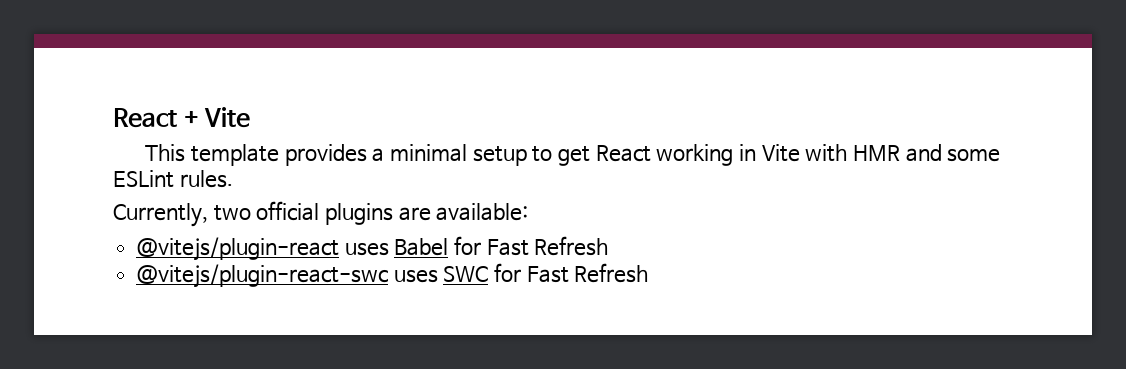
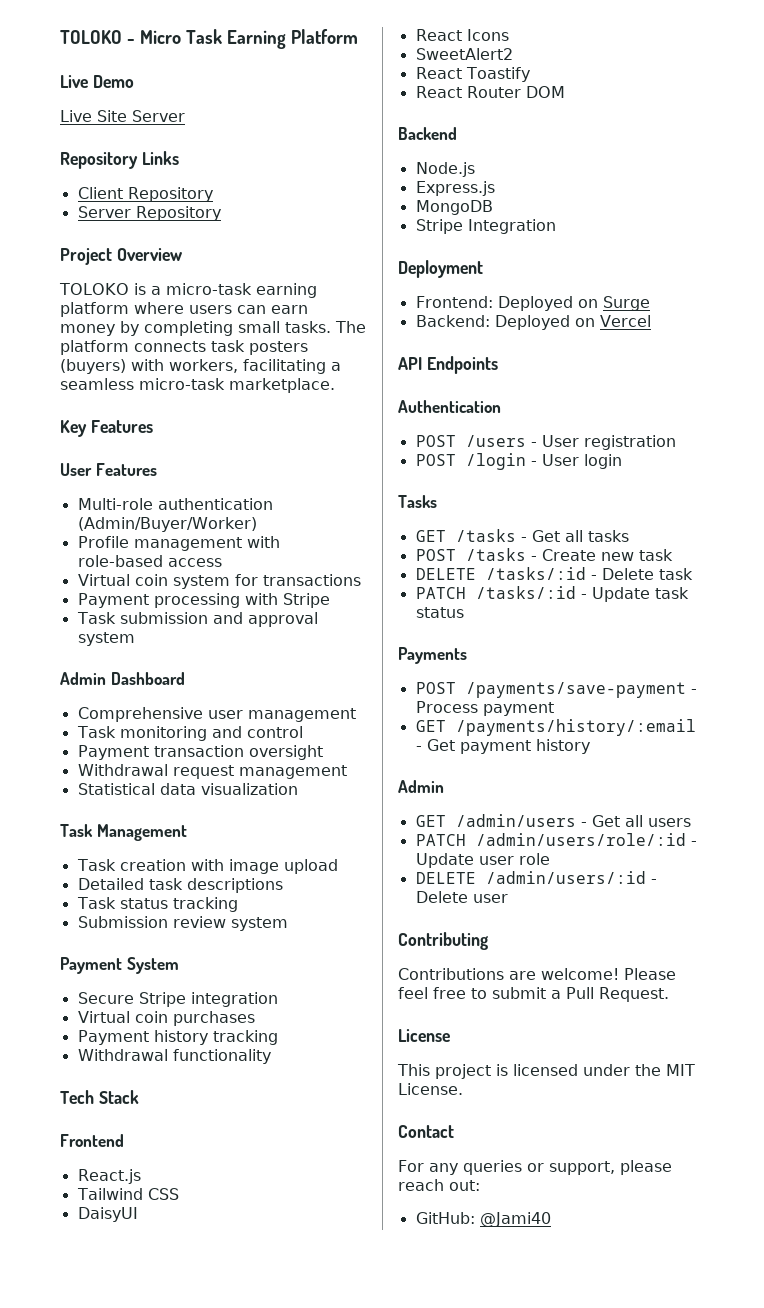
[113,107,251,128] [145,144,1001,166] [113,170,233,188] [113,201,529,227] [136,236,609,261] [136,263,649,288] React + Vite // This template provides a minimal setup to get React working in Vite with HMR and some ESLint rules. // Currently, two official plugins are available: // @vitejs/plugin-react uses Babel for Fast Refresh // @vitejs/plugin-react-swc uses SWC for Fast Refresh -> [60,29,358,49] [60,75,134,88] [60,110,185,122] [60,151,179,169] [77,187,213,202] [77,206,221,221] [60,248,182,265] [59,283,317,298] [60,302,308,317] [60,321,366,336] [60,340,308,355] [60,359,341,374] [60,378,335,393] [60,420,153,437] [60,463,157,476] [77,498,273,510] [77,517,257,532] [77,536,280,551] [77,555,222,567] [77,574,361,589] [77,593,330,608] [76,612,318,627] [77,632,135,646] [60,672,185,685] [77,707,356,722] [76,726,303,741] [77,745,323,760] [77,764,347,779] [77,783,298,795] [60,824,187,841] [76,859,338,874] [77,878,283,893] [76,897,238,912] [77,916,288,931] [60,957,179,974] [77,992,278,1007] [77,1011,255,1026] [77,1030,278,1045] [77,1049,271,1064] [60,1090,139,1104] [60,1134,124,1147] [77,1169,141,1184] [76,1188,179,1200] [77,1207,138,1222] [415,29,509,41] [415,48,513,60] [415,67,530,82] [415,86,565,98] [398,127,457,140] [415,162,475,177] [415,181,495,196] [415,200,493,215] [415,219,556,234] [398,260,483,278] [415,296,650,311] [415,315,651,330] [398,356,498,374] [398,400,501,413] [415,435,676,450] [415,453,622,470] [398,495,437,508] [415,529,629,542] [415,548,673,561] [415,567,693,580] [415,586,689,602] [415,607,464,618] [398,647,467,664] [415,682,697,698] [415,701,554,716] [415,719,696,736] [415,739,590,754] [398,780,444,793] [415,814,691,827] [415,833,697,846] [415,853,550,868] [415,871,657,884] [415,891,508,903] [398,932,488,950] [398,968,676,980] [398,987,669,1002] [398,1029,450,1042] [397,1064,695,1079] [398,1083,463,1095] [398,1125,454,1138] [398,1160,672,1175] [398,1179,480,1191] [415,1212,551,1227] TOLOKO - Micro Task Earning Platform // Live Demo // Live Site Server // Repository Links // Client Repository // Server Repository // Project Overview // TOLOKO is a micro-task earning platform where users can earn money by completing small tasks. The platform connects task posters (buyers) with workers, facilitating a seamless micro-task marketplace. // Key Features // User Features // Multi-role authentication (Admin/Buyer/Worker) // Profile management with role-based access // Virtual coin system for transactions // Payment processing with Stripe // Task submission and approval system // Admin Dashboard // Comprehensive user management // Task monitoring and control // Payment transaction oversight // Withdrawal request management // Statistical data visualization // Task Management // Task creation with image upload // Detailed task descriptions // Task status tracking // Submission review system // Payment System // Secure Stripe integration // Virtual coin purchases // Payment history tracking // Withdrawal functionality // Tech Stack // Frontend // React.js // Tailwind CSS // DaisyUI // React Icons // SweetAlert2 // React Toastify // React Router DOM // Backend // Node.js // Express.js // MongoDB // Stripe Integration // Deployment // Frontend: Deployed on Surge // Backend: Deployed on Vercel // API Endpoints // Authentication // POST /users - User registration // POST /login - User login // Tasks // GET /tasks - Get all tasks // POST /tasks - Create new task // DELETE /tasks/:id - Delete task // PATCH /tasks/:id - Update task status // Payments // POST /payments/save-payment - Process payment // GET /payments/history/:email - Get payment history // Admin // GET /admin/users - Get all users // PATCH /admin/users/role/:id - Update user role // DELETE /admin/users/:id - Delete user // Contributing // Contributions are welcome! Please feel free to submit a Pull Request. // License // This project is licensed under the MIT License. // Contact // For any queries or support, please reach out: // GitHub: @Jami40

